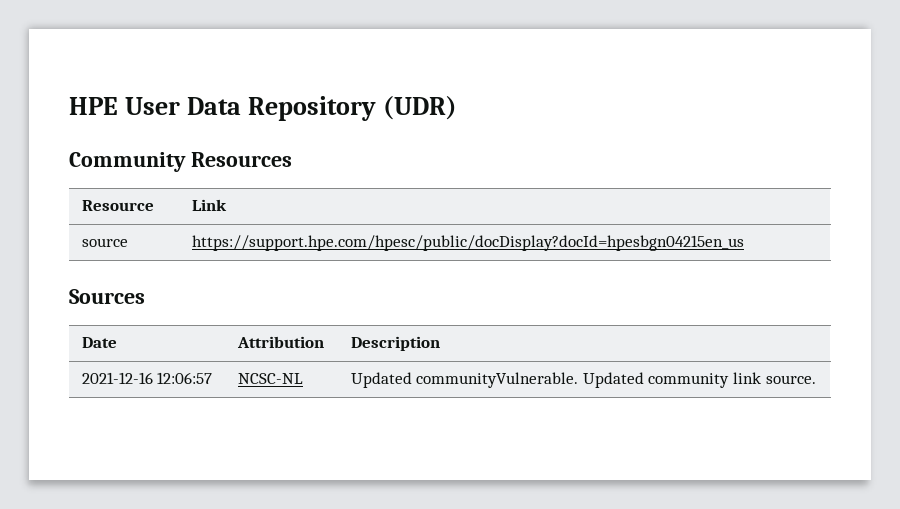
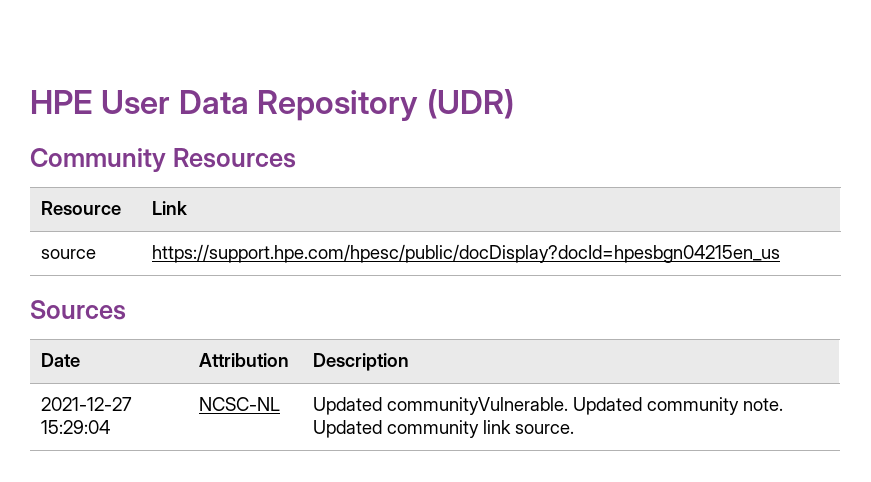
[81,372,213,384] 2021-12-16 12:06:57 -> [41,397,133,411] [41,420,111,434] 2021-12-27 15:29:04
(730, 380) none -> [743,398,784,411] [313,420,480,438] note. Updated community

